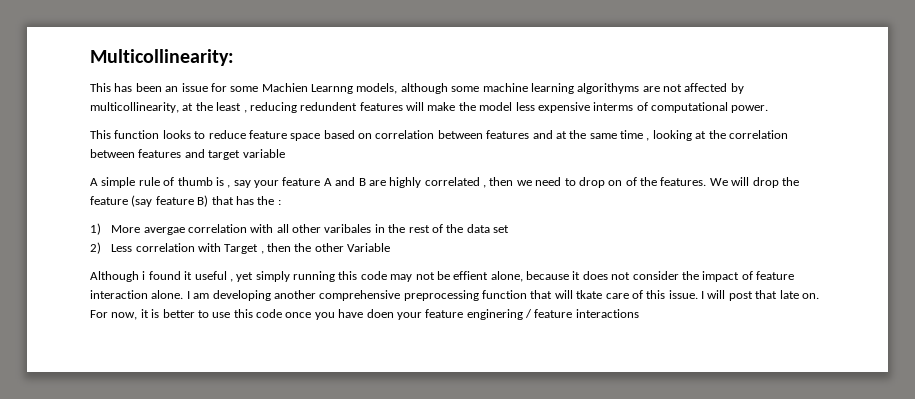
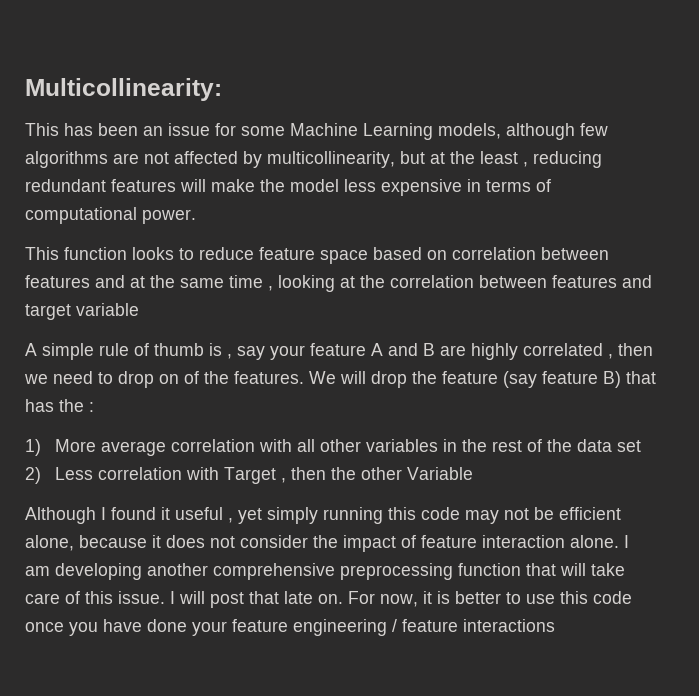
[261,83,640,94] Machien Learnng models, although some machine learning algorithyms -> [290,123,608,140] [25,151,108,168] Machine Learning models, although few algorithms
(179, 107) none -> [400,151,425,164] but
[300,102,358,111] redundent -> [25,179,106,192] redundant
[593,102,634,111] interms -> [467,179,531,192] in terms
[143,227,185,235] avergae -> [100,441,166,456] average
[324,224,372,233] varibales -> [365,439,438,452] variables
[142,271,146,280] i -> [101,507,106,520] I
[453,271,489,280] effient -> [559,507,621,520] efficient
[576,290,603,299] tkate -> [591,563,625,576] take
[366,309,523,320] doen your feature enginering -> [147,619,387,636] done your feature engineering

